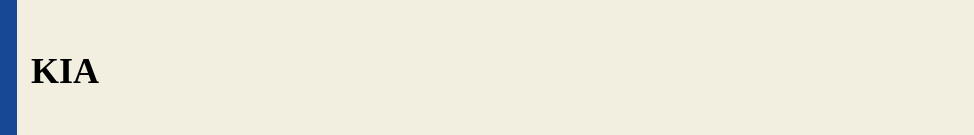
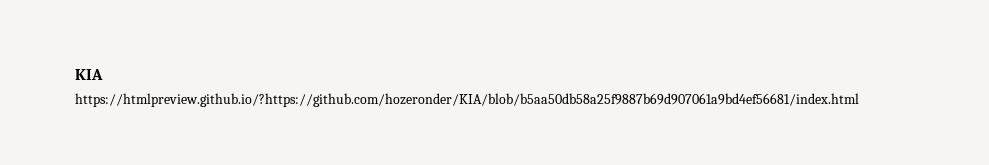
(99, 71) none -> [75,93,859,107] // https://htmlpreview.github.io/?https://github.com/hozeronder/KIA/blob/b5aa50db58a25f9887b69d907061a9bd4ef56681/index.html

